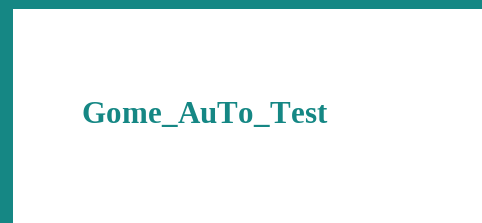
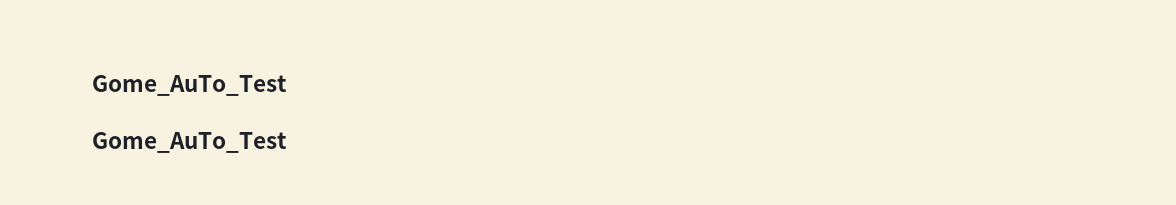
[82,102,328,127] Gome_AuTo_Test -> [92,75,287,96] [92,132,287,153] Gome_AuTo_Test // Gome_AuTo_Test

